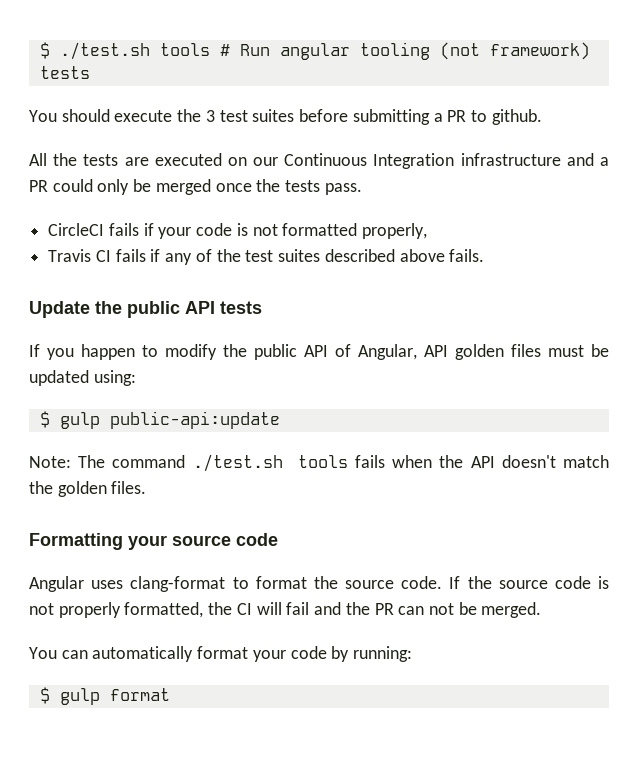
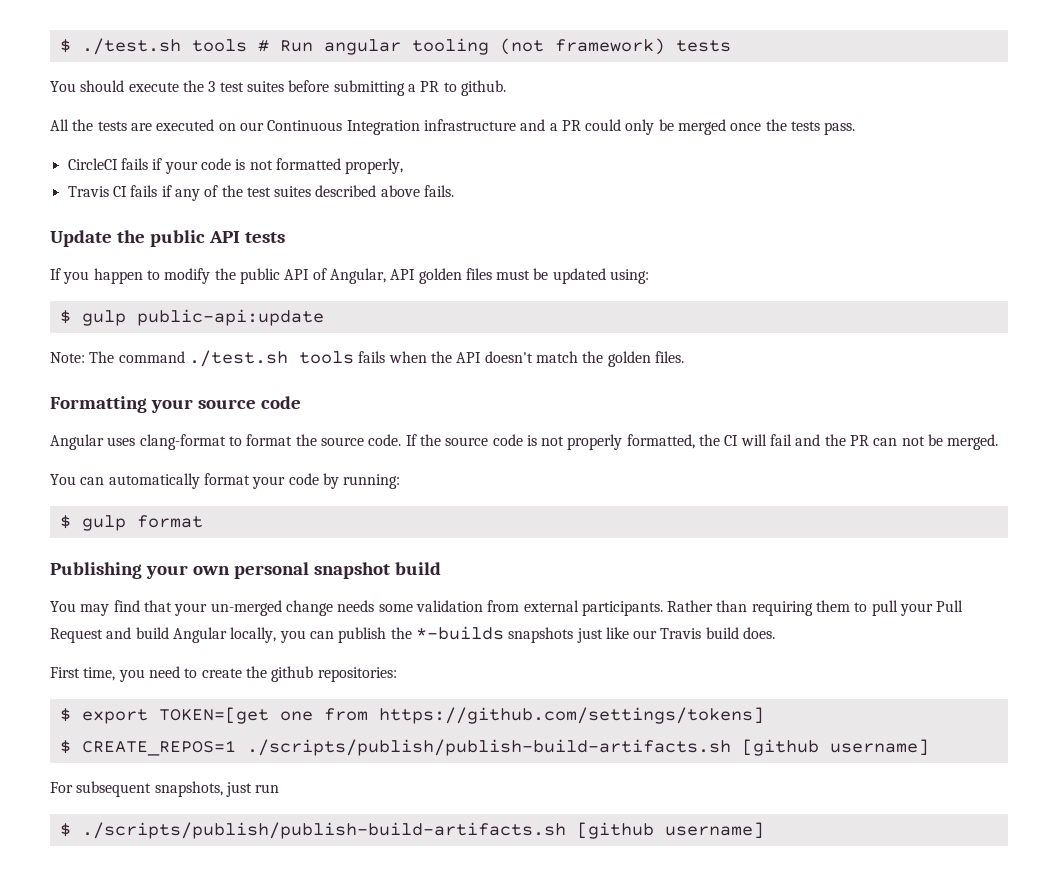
(170, 694) none -> [50,562,441,579] [50,600,964,616] [50,626,776,643] [50,666,397,682] [59,707,764,724] [59,739,929,756] [50,781,280,797] [59,822,764,839] // Publishing your own personal snapshot build // You may find that your un-merged change needs some validation from external participants. Rather than requiring them to pull your Pull Request and build Angular locally, you can publish the *-builds snapshots just like our Travis build does. // First time, you need to create the github repositories: // $ export TOKEN=[get one from https://github.com/settings/tokens] // $ CREATE_REPOS=1 ./scripts/publish/publish-build-artifacts.sh [github username] // For subsequent snapshots, just run // $ ./scripts/publish/publish-build-artifacts.sh [github username]

